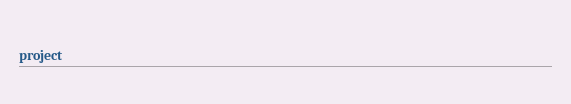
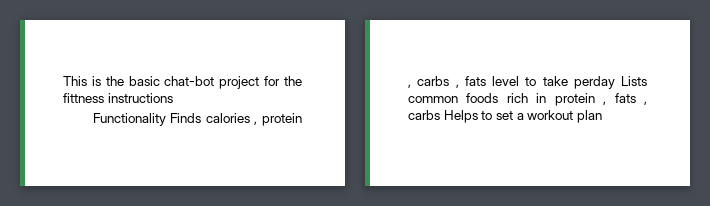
[19,50,63,63] project -> [63,76,302,89] [63,93,173,103] [92,113,302,126] [408,76,647,89] [408,93,647,106] [408,110,602,123] This is the basic chat-bot project for the fittness instructions // Functionality Finds calories , protein , carbs , fats level to take perday Lists common foods rich in protein , fats , carbs Helps to set a workout plan

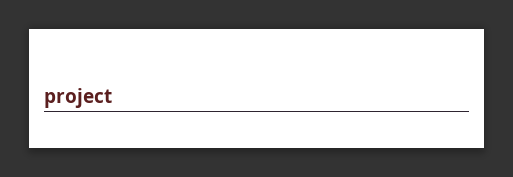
[63,76,302,89] [63,93,173,103] [92,113,302,126] [408,76,647,89] [408,93,647,106] [408,110,602,123] This is the basic chat-bot project for the fittness instructions // Functionality Finds calories , protein , carbs , fats level to take perday Lists common foods rich in protein , fats , carbs Helps to set a workout plan -> [44,88,112,108] project

